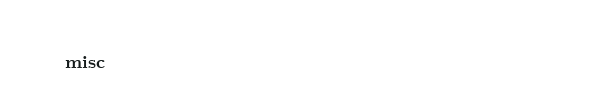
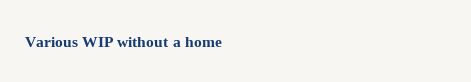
[65,56,105,68] misc -> [25,37,222,47] Various WIP without a home

